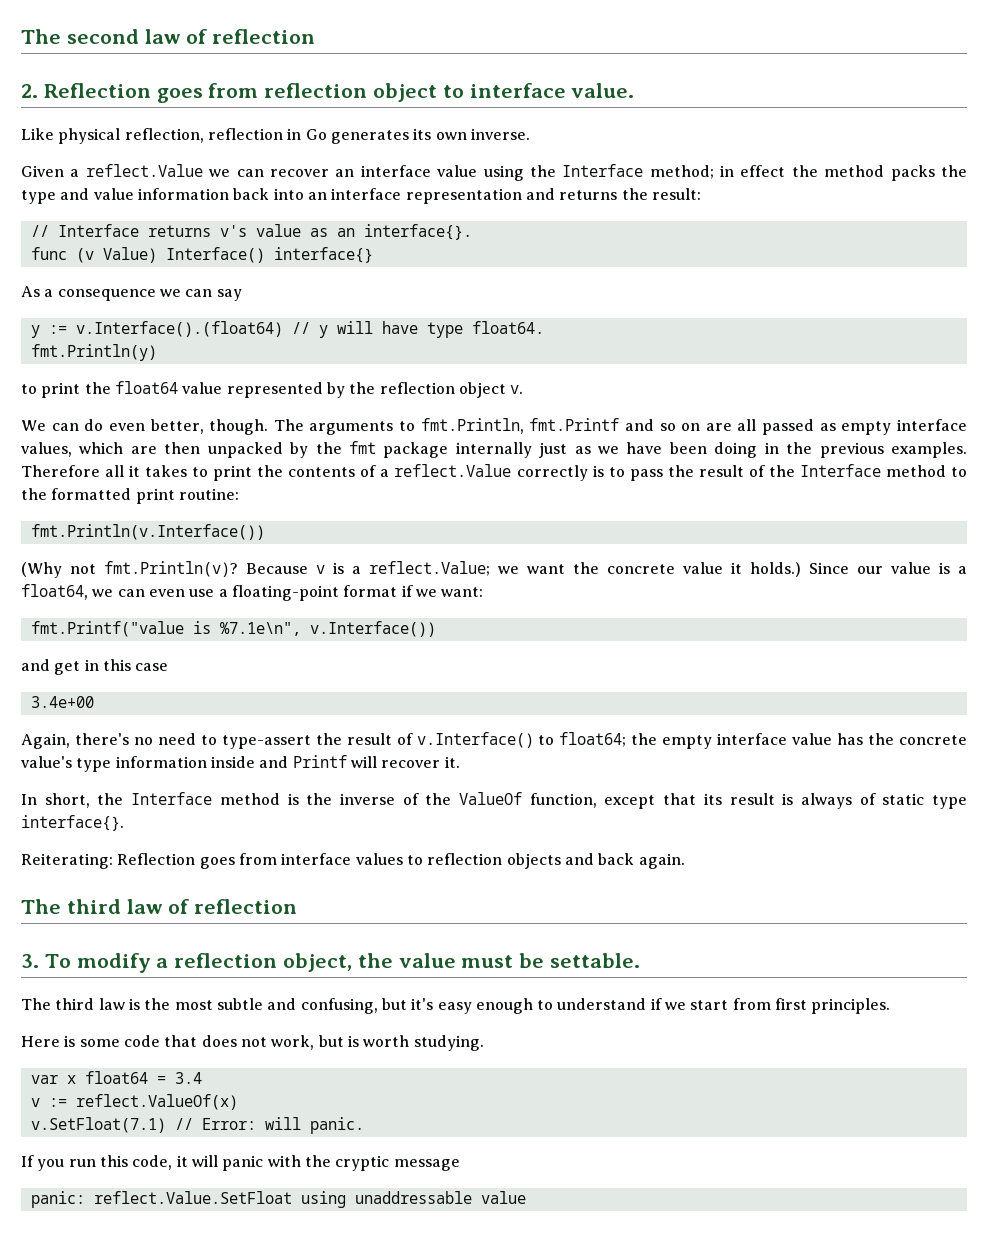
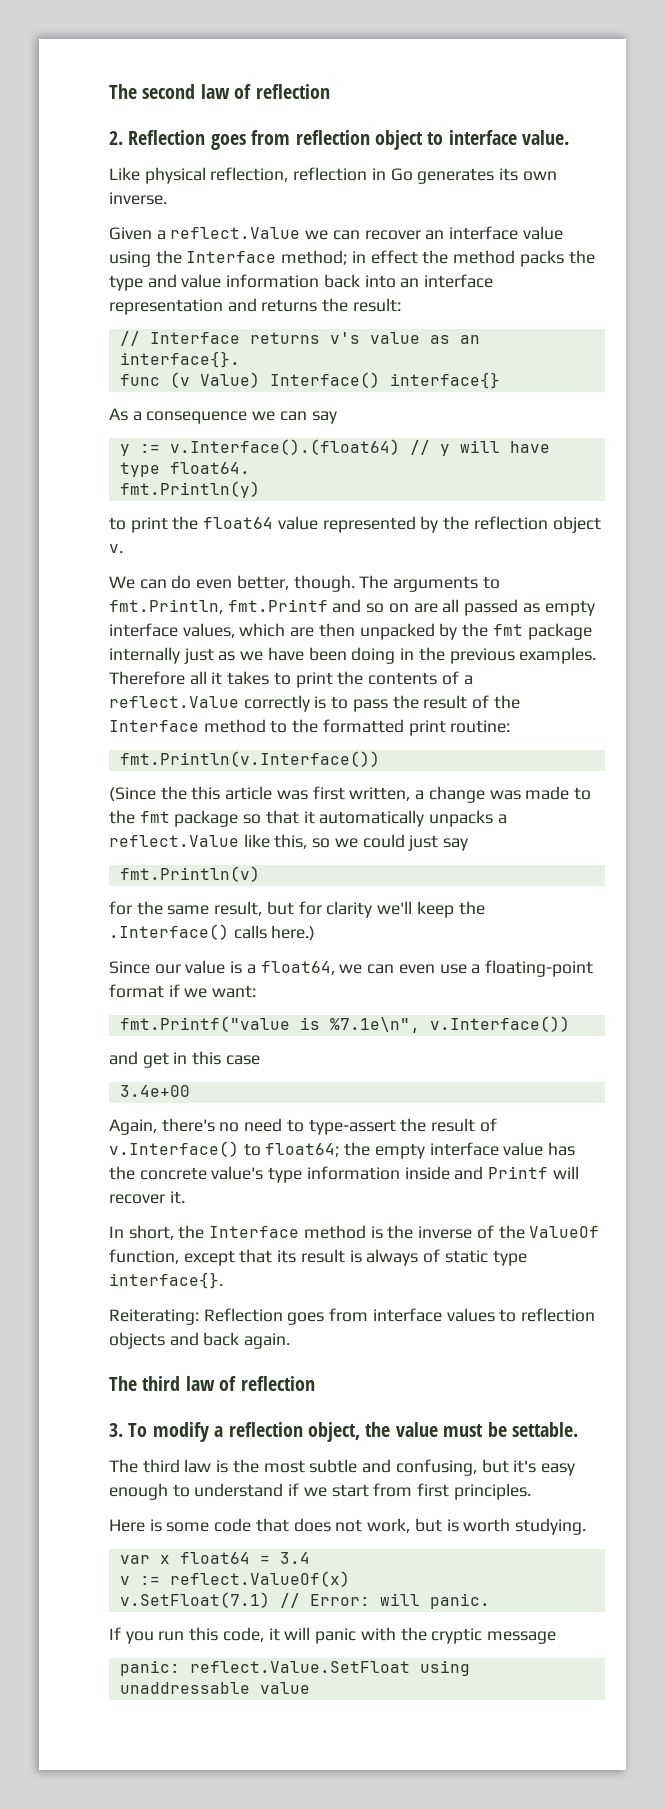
[21,561,801,578] (Why not fmt.Println(v)? Because v is a reflect.Value; we want the concrete value it holds.) -> [109,786,591,803] [109,810,507,827] [109,834,469,851] [119,866,260,882] [109,901,485,918] [109,924,316,941] (Since the this article was first written, a change was made to the fmt package so that it automatically unpacks a reflect.Value like this, so we could just say // fmt.Println(v) // for the same result, but for clarity we'll keep the .Interface() calls here.) //

